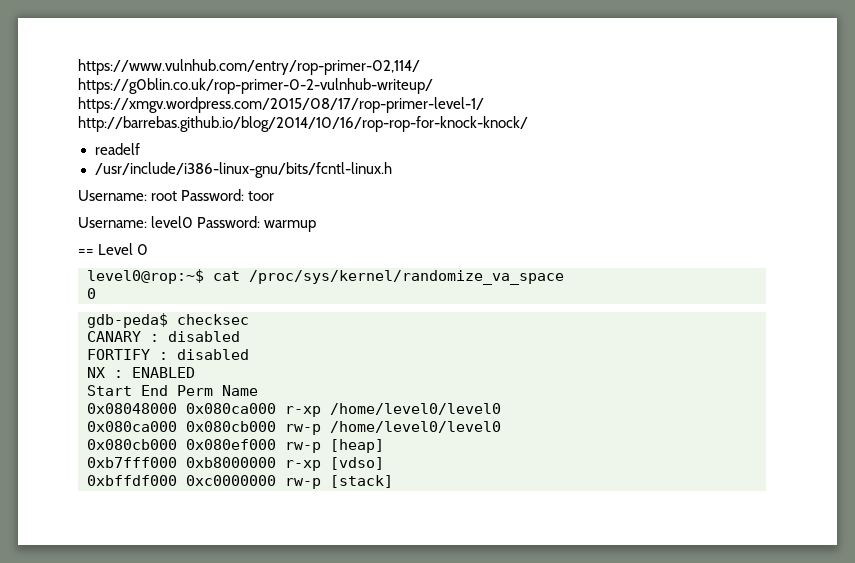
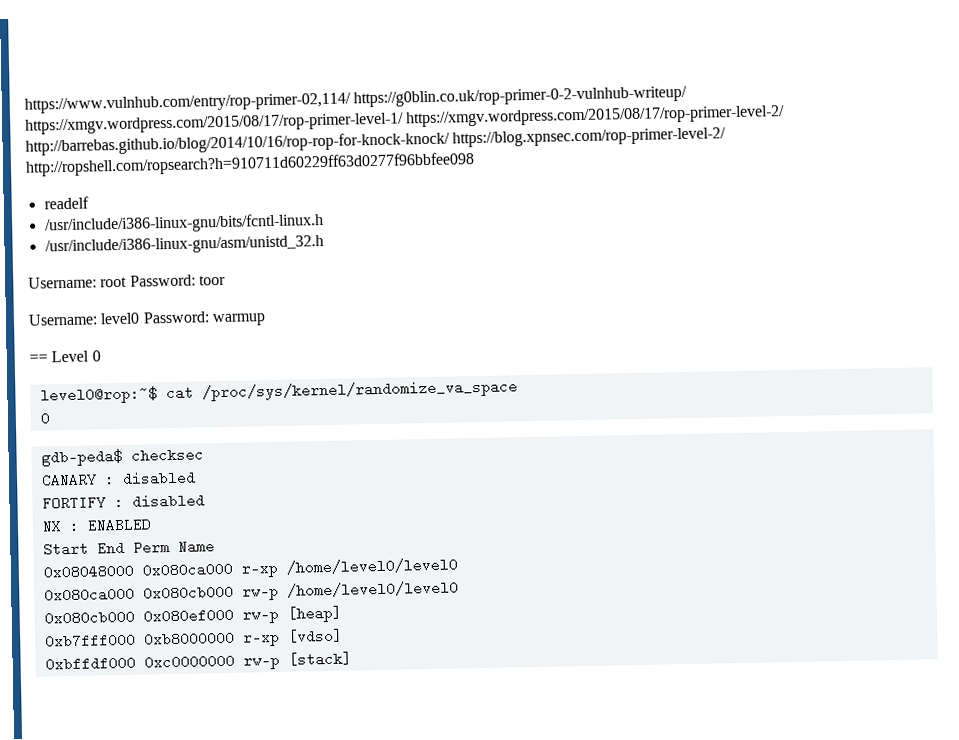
(484, 105) none -> [405,105,786,128] https://xmgv.wordpress.com/2015/08/17/rop-primer-level-2/
(528, 124) none -> [452,127,727,148] [25,152,475,177] https://blog.xpnsec.com/rop-primer-level-2/ http://ropshell.com/ropsearch?h=910711d60229ff63d0277f96bbfee098
(392, 170) none -> [44,234,324,256] // /usr/include/i386-linux-gnu/asm/unistd_32.h

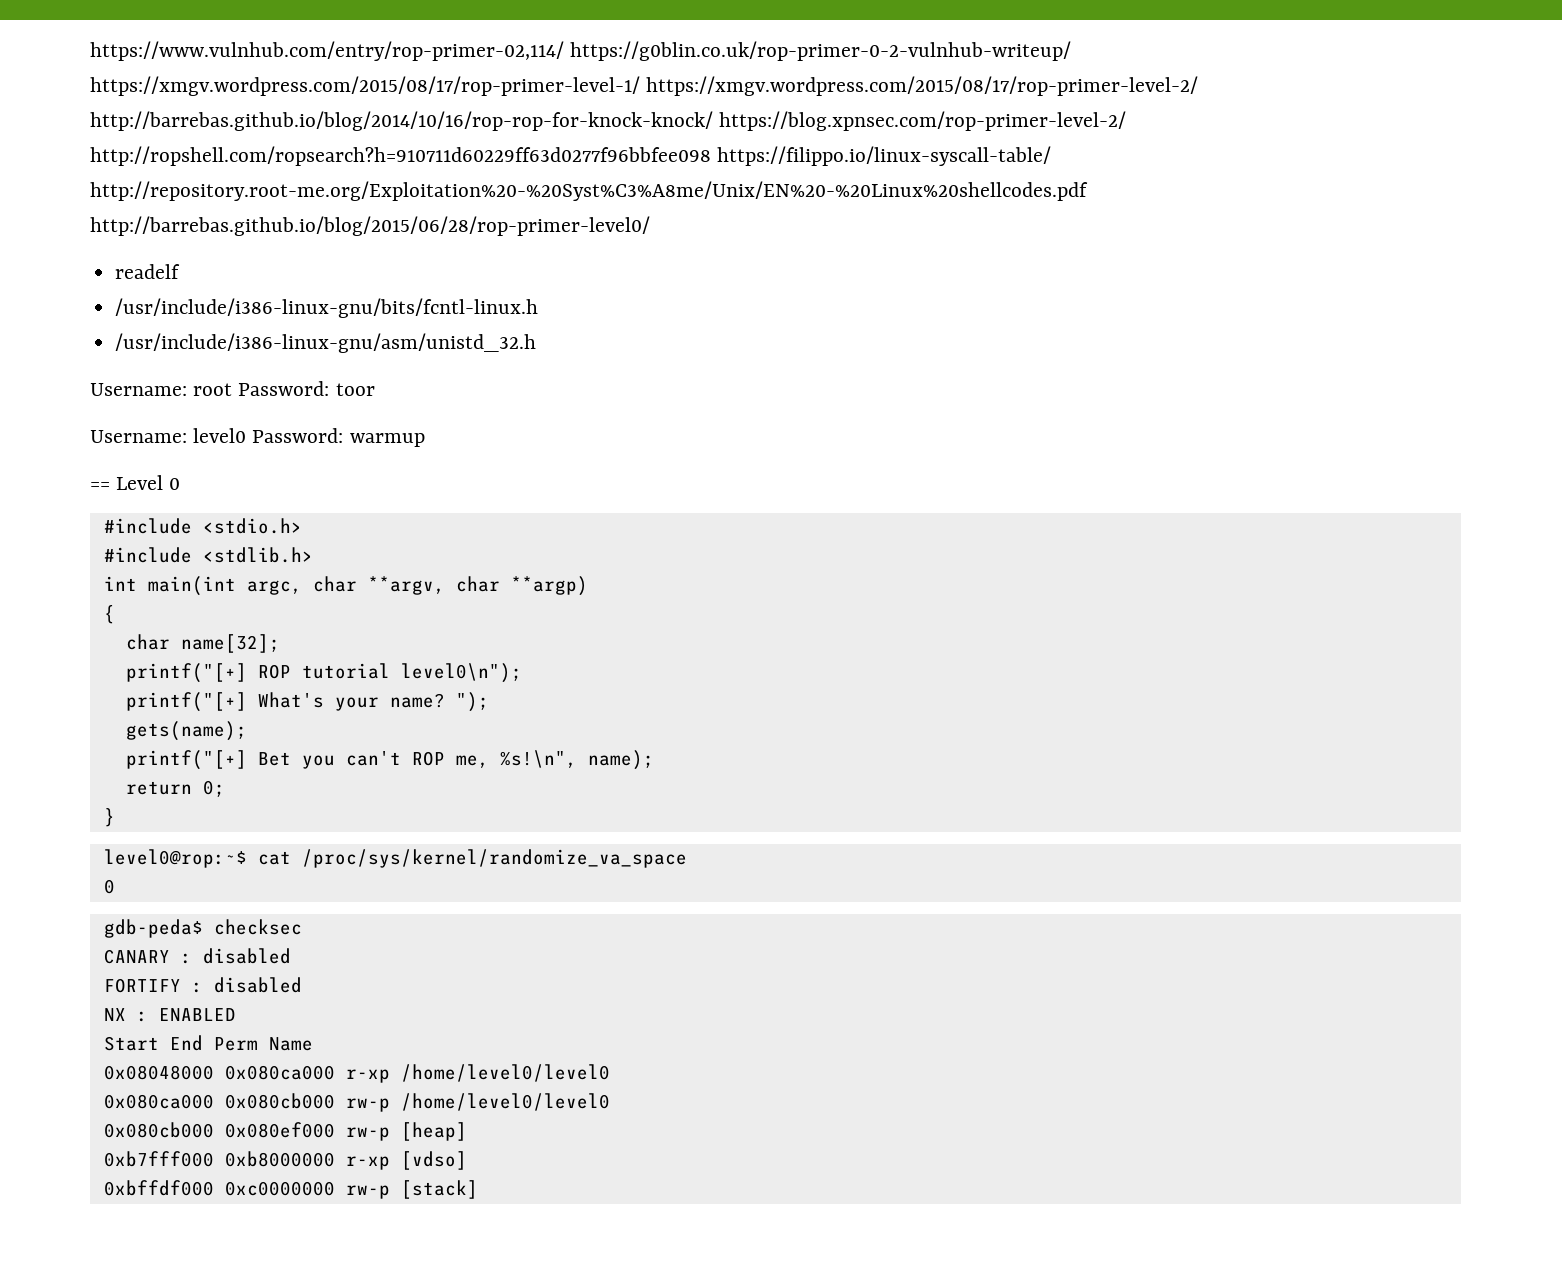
(475, 164) none -> [717,146,1052,166] [90,181,1088,201] [90,216,650,236] https://filippo.io/linux-syscall-table/ http://repository.root-me.org/Exploitation%20-%20Syst%C3%A8me/Unix/EN%20-%20Linux%20shellcodes.pdf http://barrebas.github.io/blog/2015/06/28/rop-primer-level0/
(101, 356) none -> [103,518,302,534] [103,547,313,563] [103,576,588,596] [103,605,115,624] [125,634,280,653] [125,663,522,683] [125,692,489,712] [125,721,247,741] [125,750,654,770] [125,780,225,797] [103,808,115,827] // #include <stdio.h> // #include <stdlib.h> // int main(int argc, char **argv, char **argp) // { // char name[32]; // printf("[+] ROP tutorial level0\n"); // printf("[+] What's your name? "); // gets(name); // printf("[+] Bet you can't ROP me, %s!\n", name); // return 0; // }

